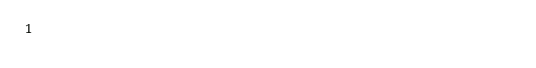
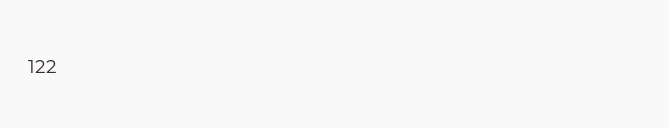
[25,24,32,33] 1 -> [28,60,57,73] 122

